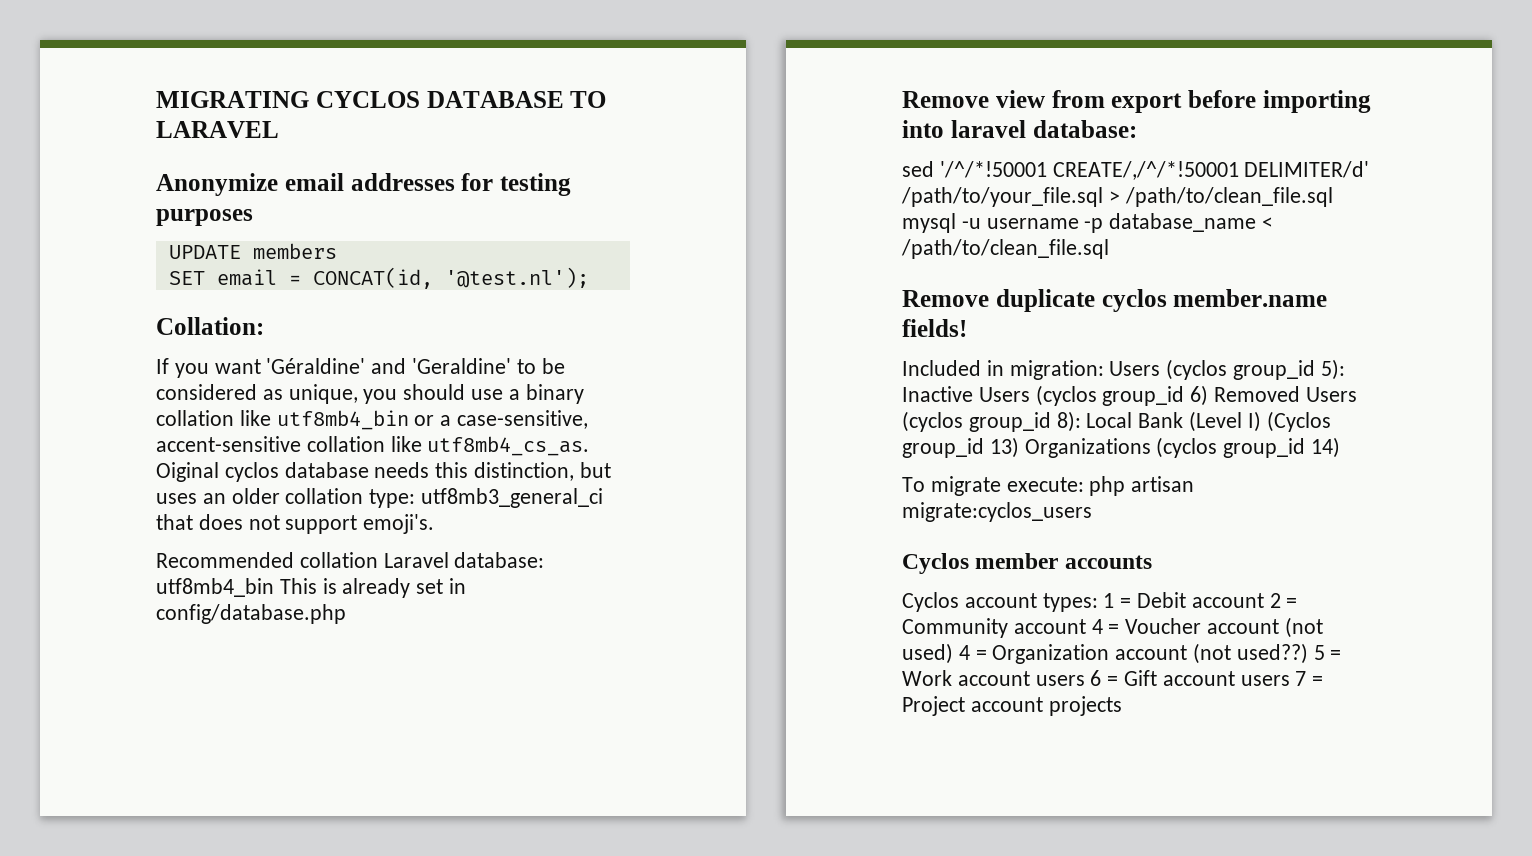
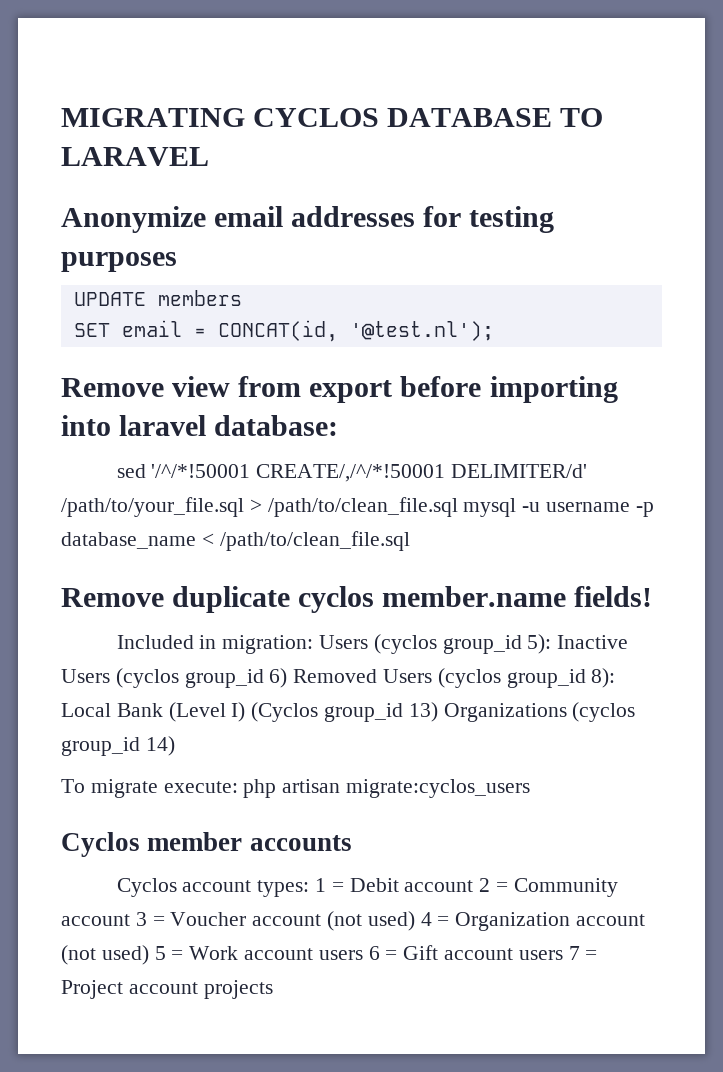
[156,317,264,335] [156,358,565,378] [156,384,584,404] [156,410,589,430] [156,436,590,456] [156,462,611,482] [156,488,604,508] [156,514,435,534] [156,552,545,568] [156,578,467,598] [156,604,346,624] // Collation: // If you want 'Géraldine' and 'Geraldine' to be considered as unique, you should use a binary collation like utf8mb4_bin or a case-sensitive, accent-sensitive collation like utf8mb4_cs_as. Oiginal cyclos database needs this distinction, but uses an older collation type: utf8mb3_general_ci that does not support emoji's. // Recommended collation Laravel database: utf8mb4_bin This is already set in config/database.php -> (494, 331) none
[1091,619,1103,634] 4 -> [135,912,147,926] 3
[1236,643,1308,664] used??) -> [101,945,149,965] used)

